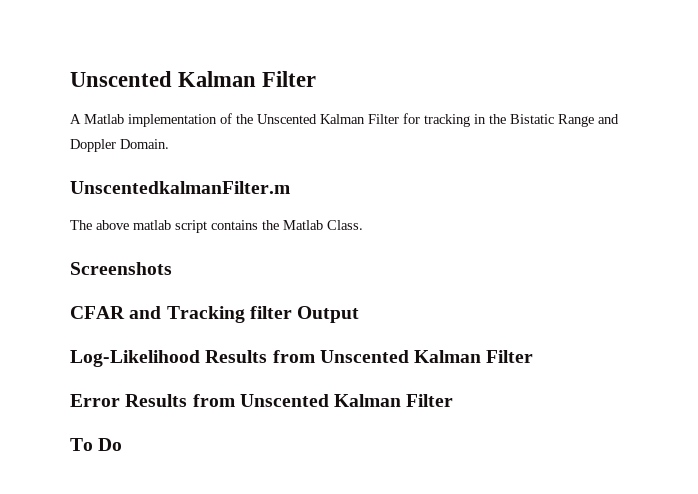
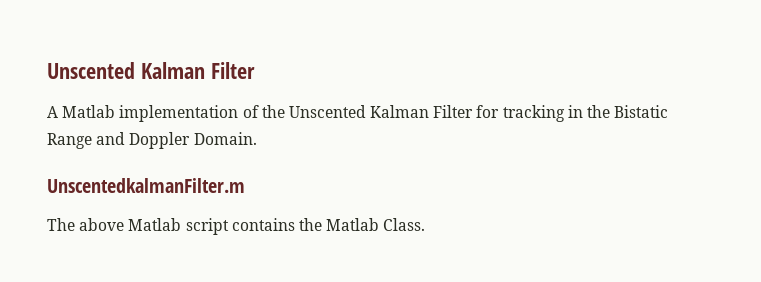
[133,220,171,230] matlab -> [128,218,182,231] Matlab
[70,262,172,275] [70,306,360,323] [70,350,534,367] [70,394,454,407] [70,438,123,451] // Screenshots // CFAR and Tracking filter Output // Log-Likelihood Results from Unscented Kalman Filter // Error Results from Unscented Kalman Filter // To Do -> (426, 224) none

